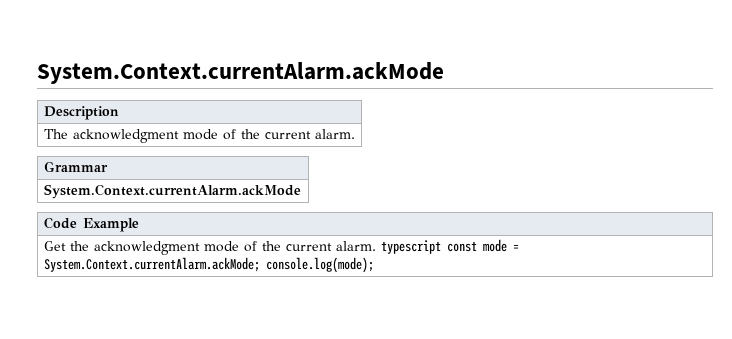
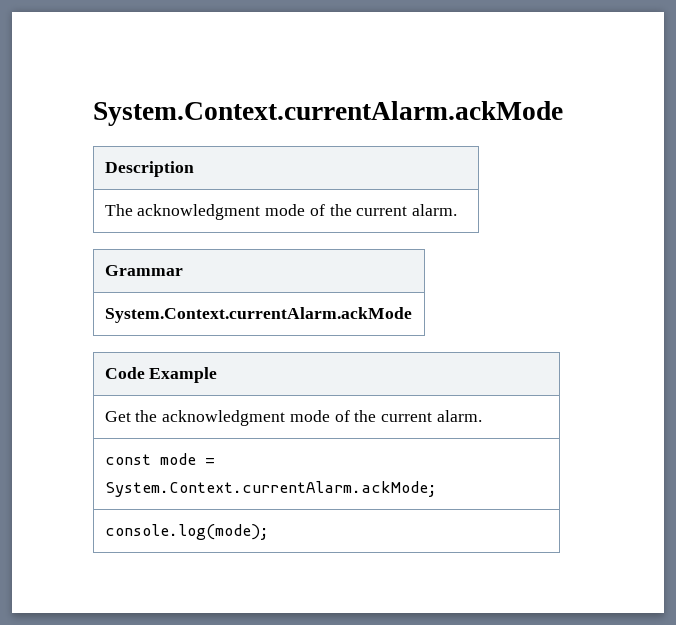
[380,240,441,254] typescript -> (482, 416) //
(260, 264) none -> (437, 489) //

